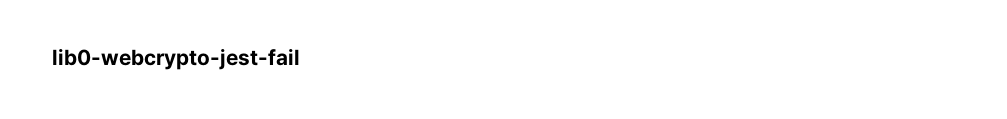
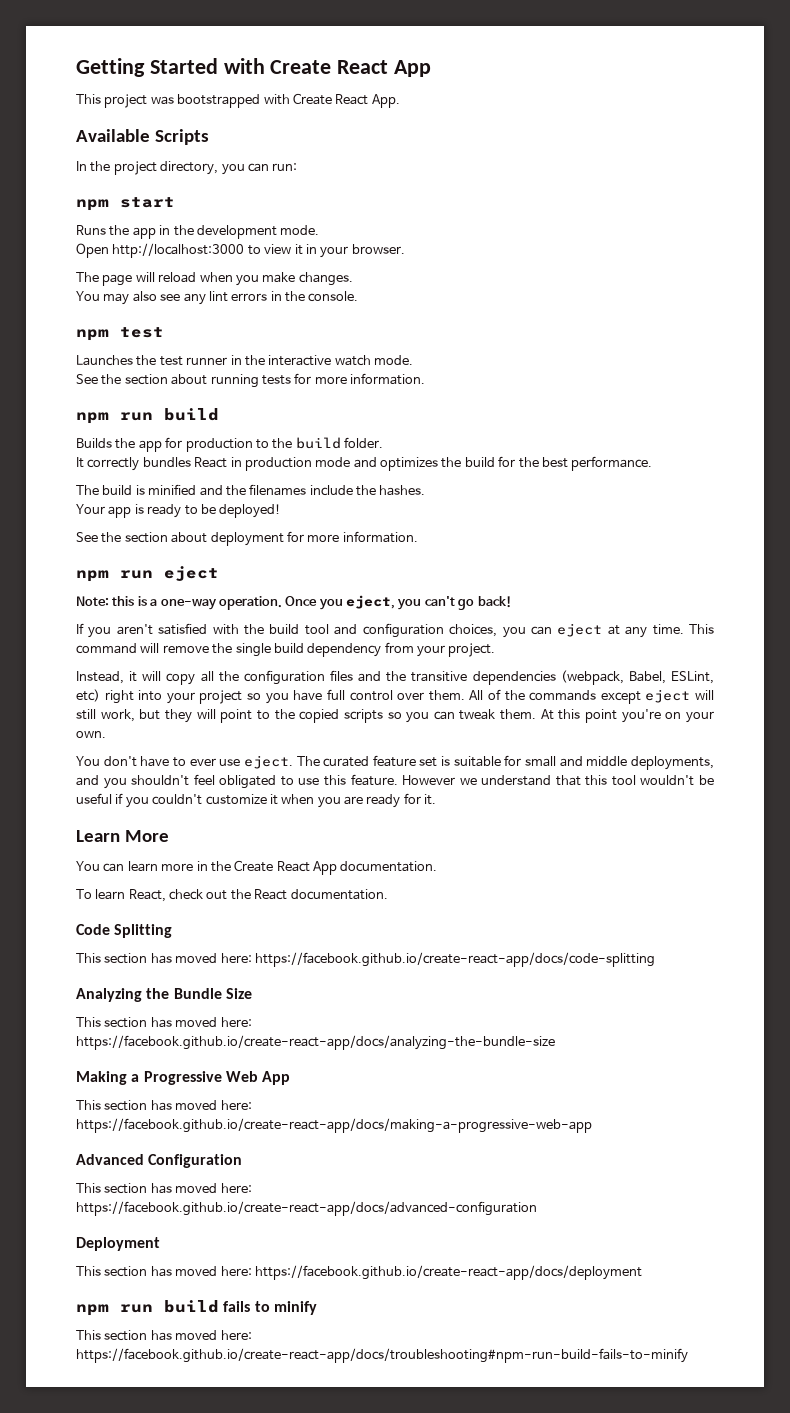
[52,48,300,70] lib0-webcrypto-jest-fail -> [76,58,432,77] [76,93,400,108] [76,129,209,145] [76,161,298,175] [76,197,175,211] [76,225,320,239] [76,243,405,258] [76,272,353,286] [76,291,359,305] [76,327,164,341] [76,355,413,366] [76,373,425,388] [76,408,219,424] [76,437,383,452] [76,456,653,471] [76,484,426,496] [76,504,282,518] [76,531,418,546] [76,566,219,582] [76,595,512,610] [76,623,714,638] [76,642,496,657] [76,670,714,685] [76,689,714,704] [76,709,714,723] [76,731,106,738] [76,755,714,770] [76,774,714,789] [76,793,437,808] [76,830,169,842] [76,860,438,875] [76,889,388,902] [76,924,173,938] [76,952,655,967] [76,988,252,1002] [76,1017,252,1028] [76,1035,555,1050] [76,1071,291,1085] [76,1100,252,1111] [76,1118,592,1133] [76,1154,243,1168] [76,1183,252,1194] [76,1201,537,1216] [76,1237,160,1251] [76,1265,642,1280] [76,1300,317,1316] [76,1330,252,1341] [76,1348,688,1363] Getting Started with Create React App // This project was bootstrapped with Create React App. // Available Scripts // In the project directory, you can run: // npm start // Runs the app in the development mode. // Open http://localhost:3000 to view it in your browser. // The page will reload when you make changes. // You may also see any lint errors in the console. // npm test // Launches the test runner in the interactive watch mode. // See the section about running tests for more information. // npm run build // Builds the app for production to the build folder. // It correctly bundles React in production mode and optimizes the build for the best performance. // The build is minified and the filenames include the hashes. // Your app is ready to be deployed! // See the section about deployment for more information. // npm run eject // Note: this is a one-way operation. Once you eject, you can't go back! // If you aren't satisfied with the build tool and configuration choices, you can eject at any time. This command will remove the single build dependency from your project. // Instead, it will copy all the configuration files and the transitive dependencies (webpack, Babel, ESLint, etc) right into your project so you have full control over them. All of the commands except eject will still work, but they will point to the copied scripts so you can tweak them. At this point you're on your own. // You don't have to ever use eject. The curated feature set is suitable for small and middle deployments, and you shouldn't feel obligated to use this feature. However we understand that this tool wouldn't be useful if you couldn't customize it when you are ready for it. // Learn More // You can learn more in the Create React App documentation. // To learn React, check out the React documentation. // Code Splitting // This section has moved here: https://facebook.github.io/create-react-app/docs/code-splitting // Analyzing the Bundle Size // This section has moved here: https://facebook.github.io/create-react-app/docs/analyzing-the-bundle-size // Making a Progressive Web App // This section has moved here: https://facebook.github.io/create-react-app/docs/making-a-progressive-web-app // Advanced Configuration // This section has moved here: https://facebook.github.io/create-react-app/docs/advanced-configuration // Deployment // This section has moved here: https://facebook.github.io/create-react-app/docs/deployment // npm run build fails to minify // This section has moved here: https://facebook.github.io/create-react-app/docs/troubleshooting#npm-run-build-fails-to-minify

